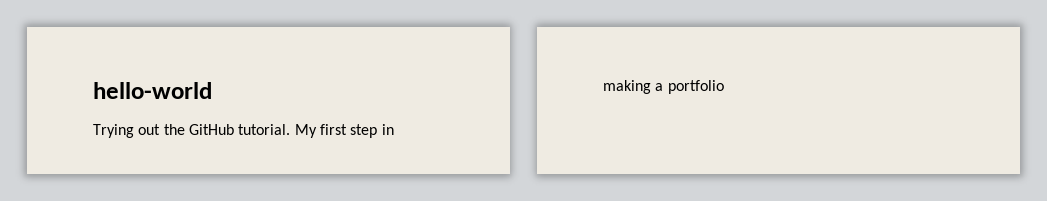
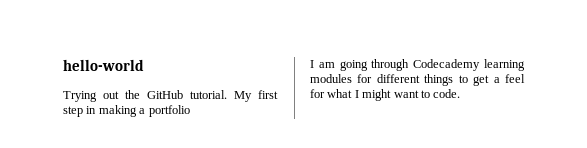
(724, 87) none -> [310,59,525,71] [310,74,525,86] [310,89,461,101] // I am going through Codecademy learning modules for different things to get a feel for what I might want to code.

